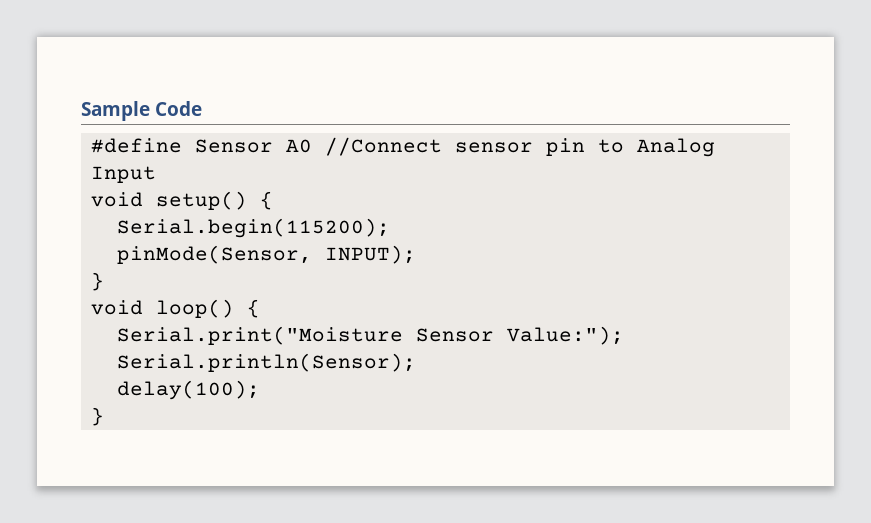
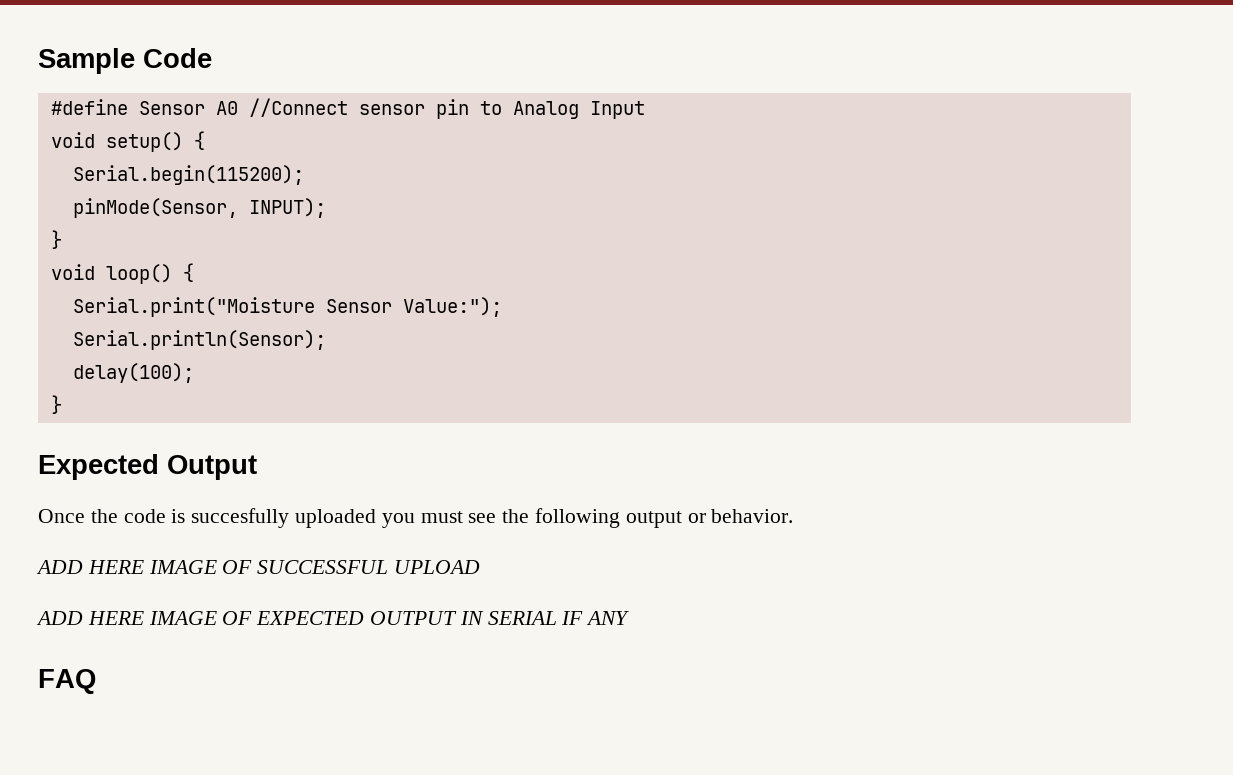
(105, 416) none -> [38,454,257,480] [38,508,794,528] [36,560,481,574] [36,611,630,625] [38,669,96,694] // Expected Output // Once the code is succesfully uploaded you must see the following output or behavior. // ADD HERE IMAGE OF SUCCESSFUL UPLOAD // ADD HERE IMAGE OF EXPECTED OUTPUT IN SERIAL IF ANY // FAQ

